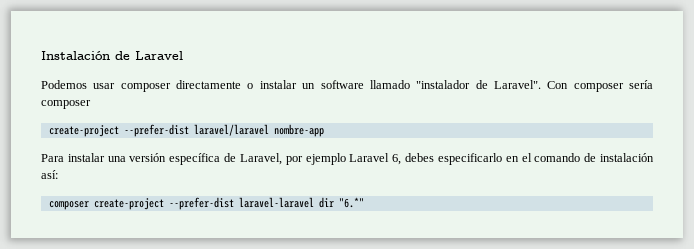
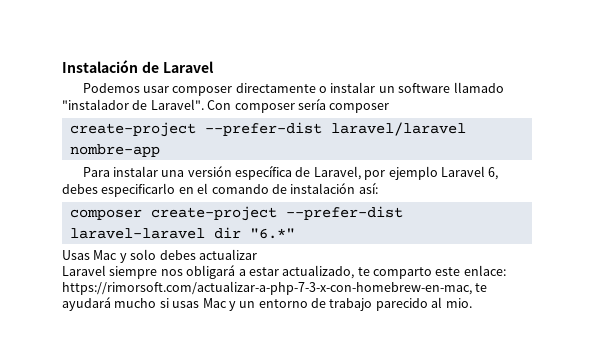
(364, 202) none -> [62,249,257,263] [62,265,506,279] [62,281,488,295] [62,297,472,311] // Usas Mac y solo debes actualizar // Laravel siempre nos obligará a estar actualizado, te comparto este enlace: https://rimorsoft.com/actualizar-a-php-7-3-x-con-homebrew-en-mac, te ayudará mucho si usas Mac y un entorno de trabajo parecido al mio.

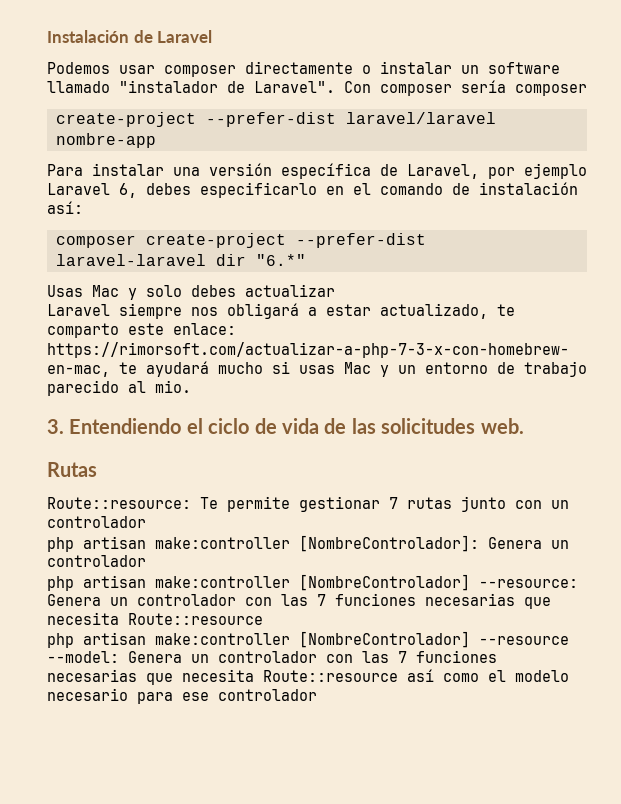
(472, 303) none -> [47,418,524,434] [47,462,97,477] [47,496,569,512] [47,516,146,528] [47,535,569,552] [47,555,146,567] [47,574,578,591] [47,593,551,609] [47,612,263,625] [47,631,569,648] [47,650,497,663] [47,669,569,685] [47,688,317,704] // 3. Entendiendo el ciclo de vida de las solicitudes web. // Rutas // Route::resource: Te permite gestionar 7 rutas junto con un controlador // php artisan make:controller [NombreControlador]: Genera un controlador // php artisan make:controller [NombreControlador] --resource: Genera un controlador con las 7 funciones necesarias que necesita Route::resource // php artisan make:controller [NombreControlador] --resource --model: Genera un controlador con las 7 funciones necesarias que necesita Route::resource así como el modelo necesario para ese controlador

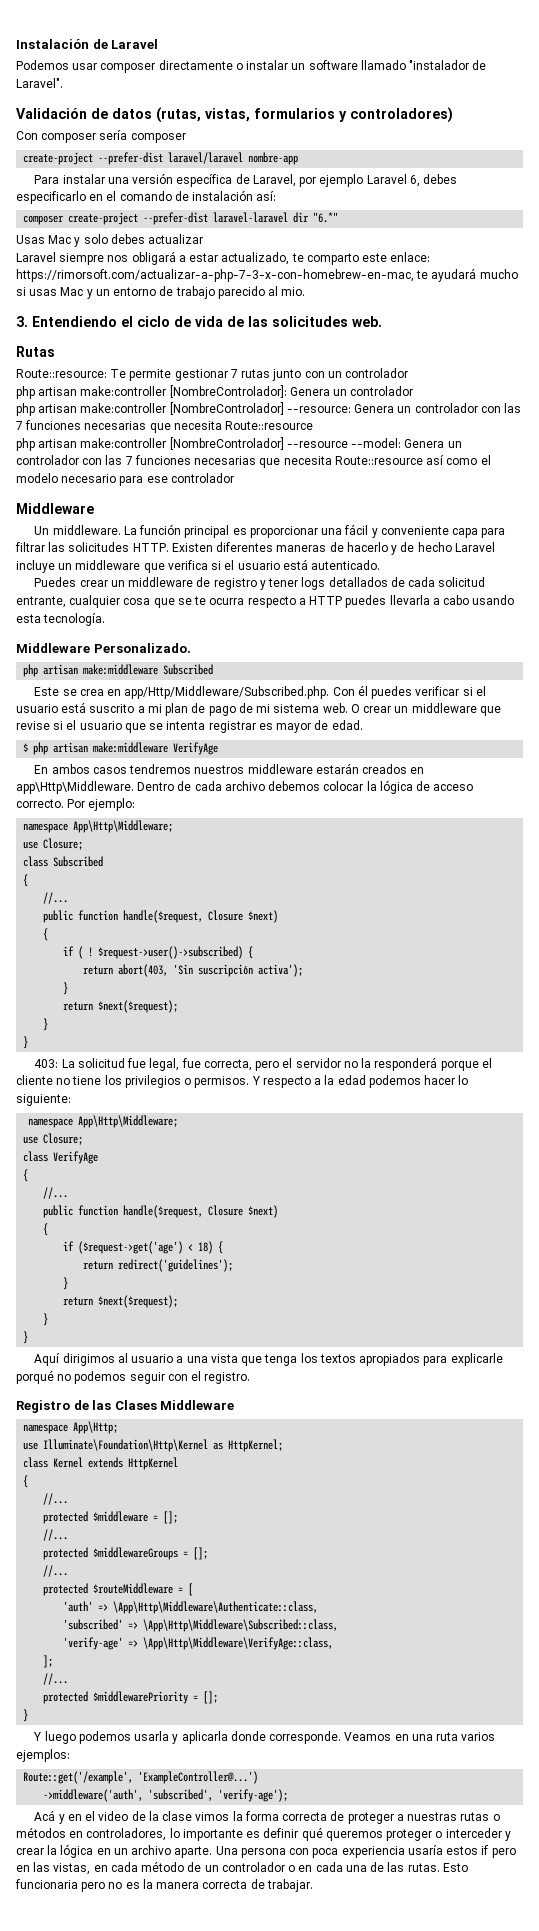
(335, 87) none -> [16,107,453,123] // Validación de datos (rutas, vistas, formularios y controladores) //
(317, 695) none -> [16,503,94,514] [34,524,506,538] [15,542,495,555] [16,559,381,573] [34,577,486,590] [16,595,515,608] [16,613,106,626] [16,643,191,653] [23,664,214,677] [34,685,486,699] [16,702,501,716] [16,720,363,733] [23,742,219,755] [34,763,425,774] [16,780,474,794] [16,798,136,811] [23,820,174,833] [23,838,84,850] [23,856,104,867] [23,874,29,887] [43,892,69,904] [43,910,279,923] [43,928,49,941] [63,946,254,959] [83,964,304,977] [63,982,69,995] [63,1000,179,1013] [43,1018,49,1031] [23,1036,29,1049] [34,1057,492,1071] [16,1075,469,1088] [16,1094,71,1106] [28,1115,179,1128] [23,1133,84,1145] [23,1151,99,1164] [23,1169,29,1182] [43,1187,69,1199] [43,1205,279,1218] [43,1223,49,1236] [63,1241,224,1254] [83,1259,234,1272] [63,1277,69,1290] [63,1295,179,1308] [43,1313,49,1326] [23,1331,29,1344] [34,1353,503,1366] [16,1370,251,1384] [16,1400,235,1413] [23,1421,119,1434] [23,1439,284,1452] [23,1457,179,1470] [23,1475,29,1488] [43,1493,69,1505] [43,1511,179,1524] [43,1529,69,1541] [43,1547,209,1560] [43,1565,69,1577] [43,1583,194,1596] [63,1601,319,1614] [63,1619,339,1632] [63,1637,334,1650] [43,1655,54,1668] [43,1673,69,1685] [43,1691,219,1704] [23,1709,29,1722] [33,1731,496,1744] [16,1749,70,1762] [23,1771,259,1784] [43,1789,289,1802] [34,1810,500,1824] [16,1827,511,1841] [16,1844,516,1858] [16,1861,468,1875] [15,1879,313,1892] // Middleware // Un middleware. La función principal es proporcionar una fácil y conveniente capa para filtrar las solicitudes HTTP. Existen diferentes maneras de hacerlo y de hecho Laravel incluye un middleware que verifica si el usuario está autenticado. // Puedes crear un middleware de registro y tener logs detallados de cada solicitud entrante, cualquier cosa que se te ocurra respecto a HTTP puedes llevarla a cabo usando esta tecnología. // Middleware Personalizado. // php artisan make:middleware Subscribed // Este se crea en app/Http/Middleware/Subscribed.php. Con él puedes verificar si el usuario está suscrito a mi plan de pago de mi sistema web. O crear un middleware que revise si el usuario que se intenta registrar es mayor de edad. // $ php artisan make:middleware VerifyAge // En ambos casos tendremos nuestros middleware estarán creados en app\Http\Middleware. Dentro de cada archivo debemos colocar la lógica de acceso correcto. Por ejemplo: // namespace App\Http\Middleware; // use Closure; // class Subscribed // { // //... // public function handle($request, Closure $next) // { // if ( ! $request->user()->subscribed) { // return abort(403, 'Sin suscripción activa'); // } // return $next($request); // } // } // 403: La solicitud fue legal, fue correcta, pero el servidor no la responderá porque el cliente no tiene los privilegios o permisos. Y respecto a la edad podemos hacer lo siguiente: // namespace App\Http\Middleware; // use Closure; // class VerifyAge // { // //... // public function handle($request, Closure $next) // { // if ($request->get('age') < 18) { // return redirect('guidelines'); // } // return $next($request); // } // } // Aquí dirigimos al usuario a una vista que tenga los textos apropiados para explicarle porqué no podemos seguir con el registro. // Registro de las Clases Middleware // namespace App\Http; // use Illuminate\Foundation\Http\Kernel as HttpKernel; // class Kernel extends HttpKernel // { // //... // protected $middleware = []; // //... // protected $middlewareGroups = []; // //... // protected $routeMiddleware = [ // 'auth' => \App\Http\Middleware\Authenticate::class, // 'subscribed' => \App\Http\Middleware\Subscribed::class, // 'verify-age' => \App\Http\Middleware\VerifyAge::class, // ]; // //... // protected $middlewarePriority = []; // } // Y luego podemos usarla y aplicarla donde corresponde. Veamos en una ruta varios ejemplos: // Route::get('/example', 'ExampleController@...') // ->middleware('auth', 'subscribed', 'verify-age'); // Acá y en el video de la clase vimos la forma correcta de proteger a nuestras rutas o métodos en controladores, lo importante es definir qué queremos proteger o interceder y crear la lógica en un archivo aparte. Una persona con poca experiencia usaría estos if pero en las vistas, en cada método de un controlador o en cada una de las rutas. Esto funcionaria pero no es la manera correcta de trabajar.

